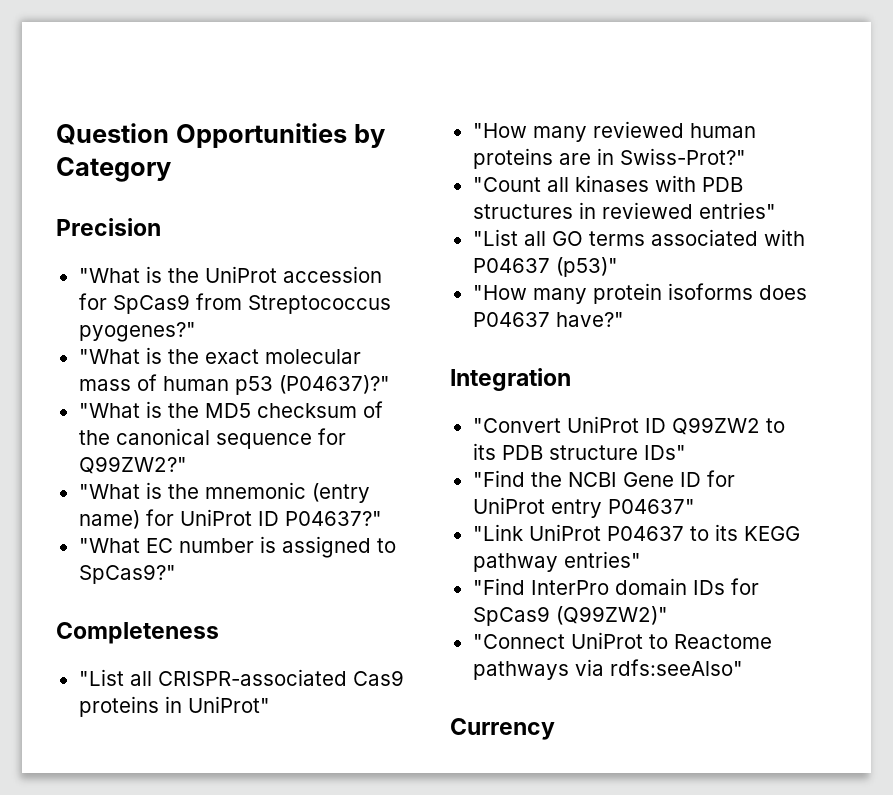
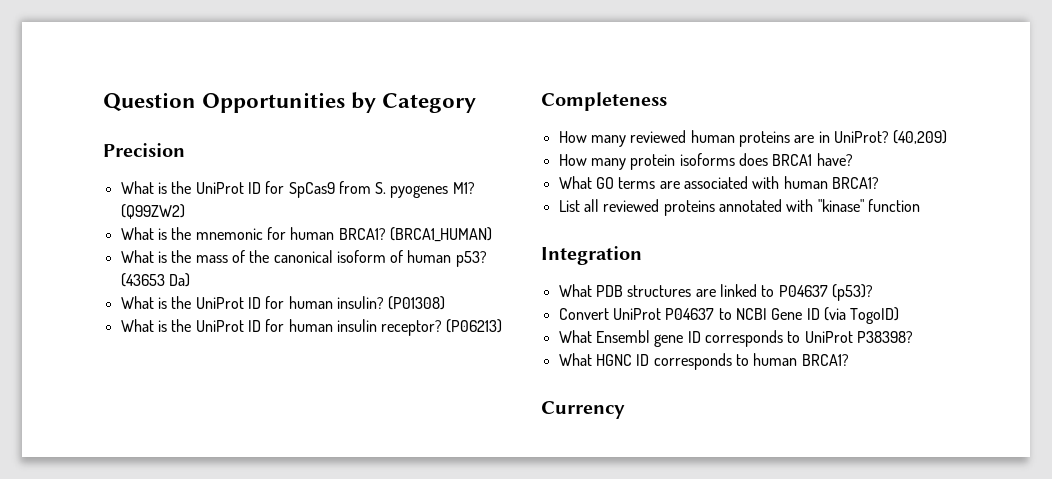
[78,266,382,283] "What is the UniProt accession -> [120,181,261,194] What is the UniProt ID
[247,295,391,314] [78,322,196,342] [78,347,361,364] [78,374,390,395] [78,401,383,418] [78,428,346,449] [78,456,187,474] [78,482,370,503] [78,509,382,529] [78,536,396,558] [78,564,176,584] [56,622,219,644] [78,669,404,686] [78,696,270,717] [472,123,527,138] Streptococcus pyogenes?" // "What is the exact molecular mass of human p53 (P04637)?" // "What is the MD5 checksum of the canonical sequence for Q99ZW2?" // "What is the mnemonic (entry name) for UniProt ID P04637?" // "What EC number is assigned to SpCas9?" // Completeness // "List all CRISPR-associated Cas9 proteins in UniProt" // "How -> [375,182,475,198] [120,204,185,219] [120,227,492,242] [120,250,487,267] [120,273,190,287] [120,296,446,310] [120,319,503,336] [541,92,667,111] [558,131,587,143] S. pyogenes M1? (Q99ZW2) // What is the mnemonic for human BRCA1? (BRCA1_HUMAN) // What is the mass of the canonical isoform of human p53? (43653 Da) // What is the UniProt ID for human insulin? (P01308) // What is the UniProt ID for human insulin receptor? (P06213) // Completeness // How
[619,148,746,165] [472,175,743,192] [472,202,776,219] [472,229,805,246] [472,257,618,277] [472,283,807,304] [472,312,624,327] [450,368,571,391] [472,416,785,435] [472,443,686,460] [472,470,735,487] [472,497,695,518] [472,524,800,541] [472,551,641,572] [472,578,759,595] [472,606,668,626] [472,632,772,649] [472,659,743,680] Swiss-Prot?" // "Count all kinases with PDB structures in reviewed entries" // "List all GO terms associated with P04637 (p53)" // "How many protein isoforms does P04637 have?" // Integration // "Convert UniProt ID Q99ZW2 to its PDB structure IDs" // "Find the NCBI Gene ID for UniProt entry P04637" // "Link UniProt P04637 to its KEGG pathway entries" // "Find InterPro domain IDs for SpCas9 (Q99ZW2)" // "Connect UniProt to Reactome pathways via rdfs:seeAlso" -> [833,130,948,144] [558,153,853,170] [558,176,879,189] [558,199,920,216] [541,246,642,265] [558,284,873,301] [558,307,900,324] [558,330,913,347] [558,353,849,370] UniProt? (40,209) // How many protein isoforms does BRCA1 have? // What GO terms are associated with human BRCA1? // List all reviewed proteins annotated with "kinase" function // Integration // What PDB structures are linked to P04637 (p53)? // Convert UniProt P04637 to NCBI Gene ID (via TogoID) // What Ensembl gene ID corresponds to UniProt P38398? // What HGNC ID corresponds to human BRCA1?

